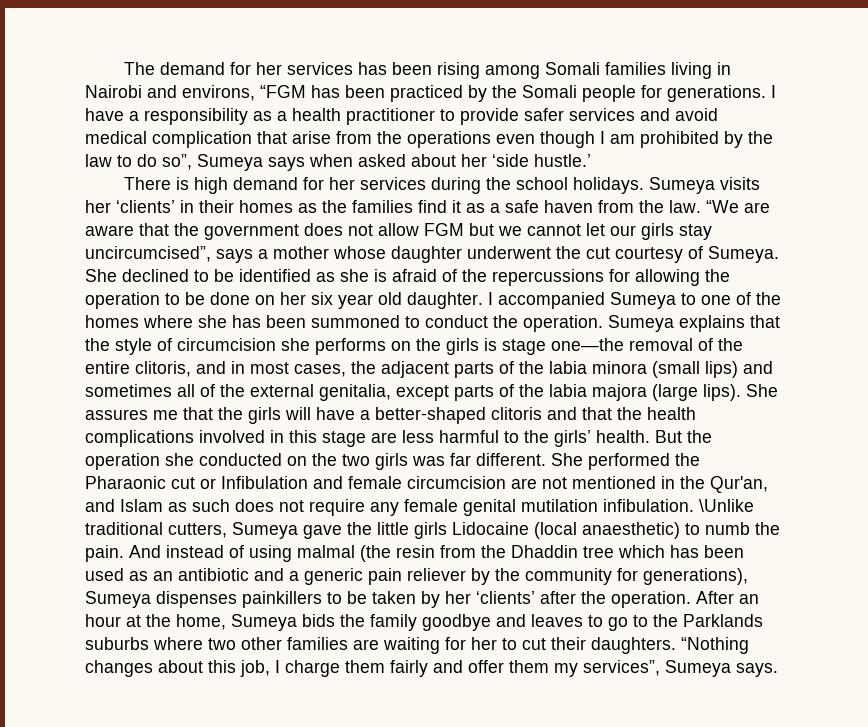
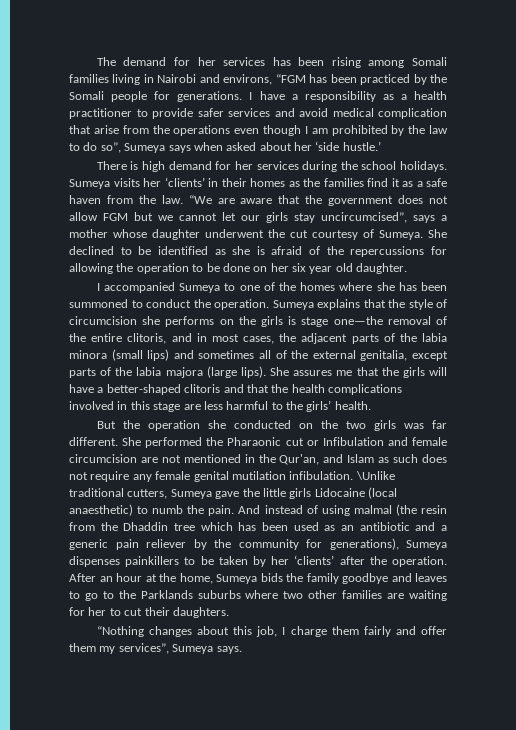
(483, 300) none -> (408, 268) //
(650, 436) none -> (371, 405) //
(676, 645) none -> (229, 612) //

